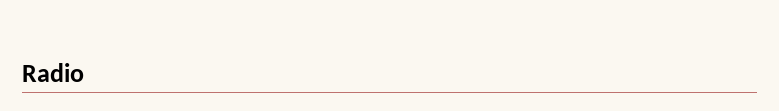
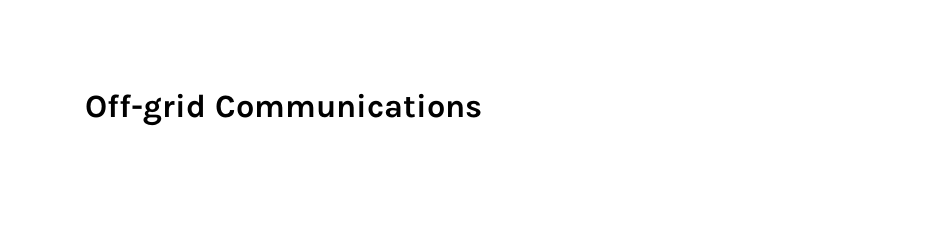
[22,63,84,82] Radio -> [85,93,482,126] Off-grid Communications

